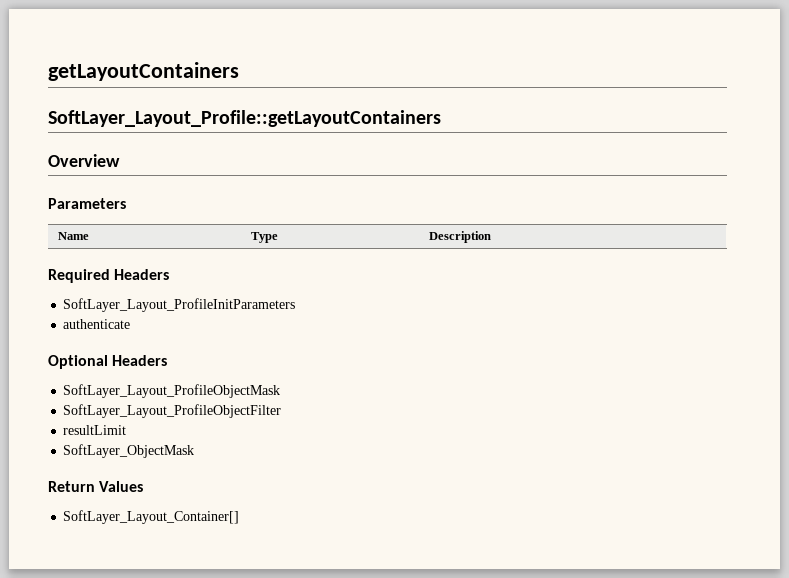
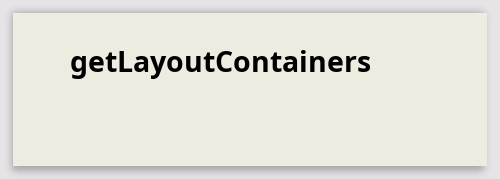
[48,110,441,127] [48,154,120,167] [48,198,126,209] [58,232,90,240] [251,232,279,243] [429,231,492,243] [48,269,170,283] [63,298,296,312] [63,319,131,329] [48,355,168,369] [63,384,281,398] [63,404,282,418] [63,425,127,435] [63,444,195,458] [48,481,144,492] [63,510,240,524] // SoftLayer_Layout_Profile::getLayoutContainers // Overview // Parameters // Name | Type | Description // Required Headers // SoftLayer_Layout_ProfileInitParameters // authenticate // Optional Headers // SoftLayer_Layout_ProfileObjectMask // SoftLayer_Layout_ProfileObjectFilter // resultLimit // SoftLayer_ObjectMask // Return Values // SoftLayer_Layout_Container[] -> (371, 64) none

